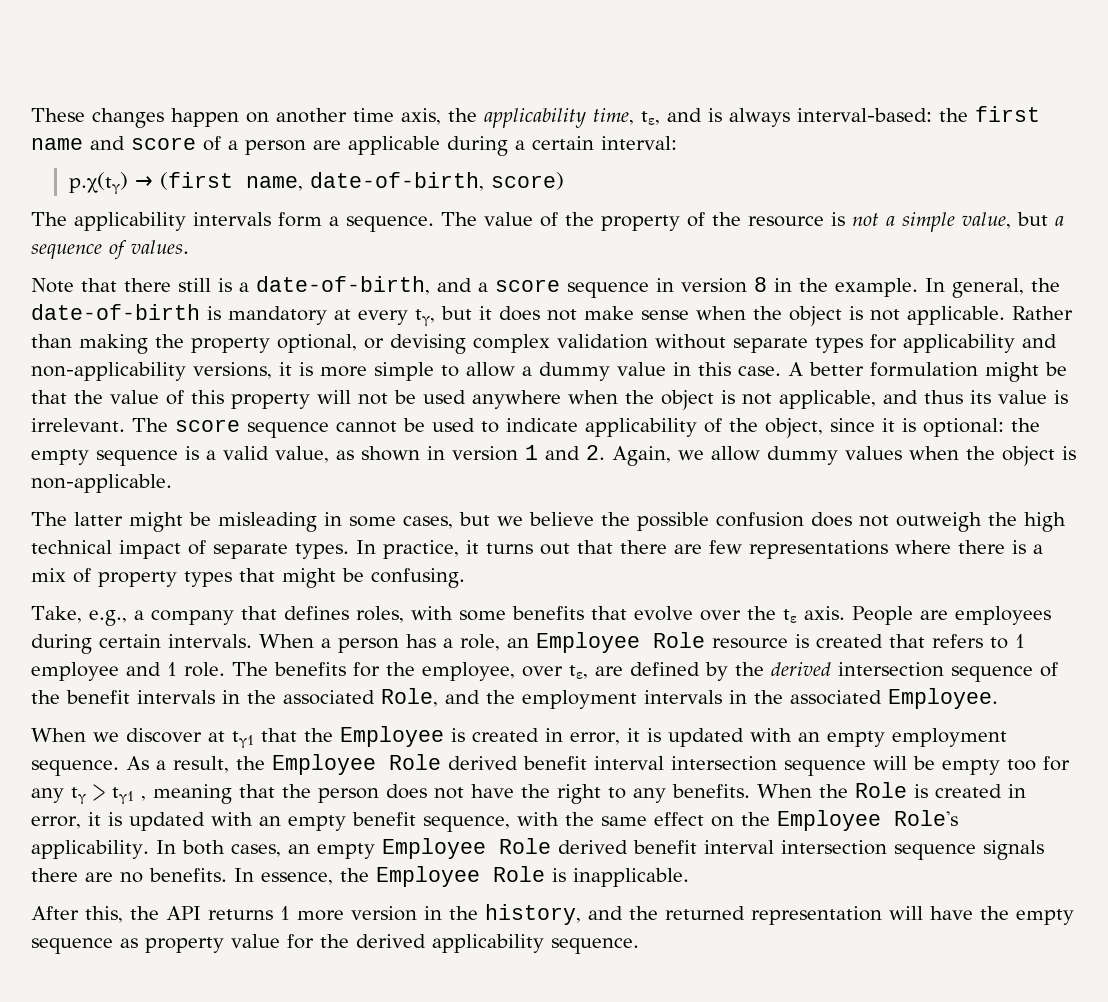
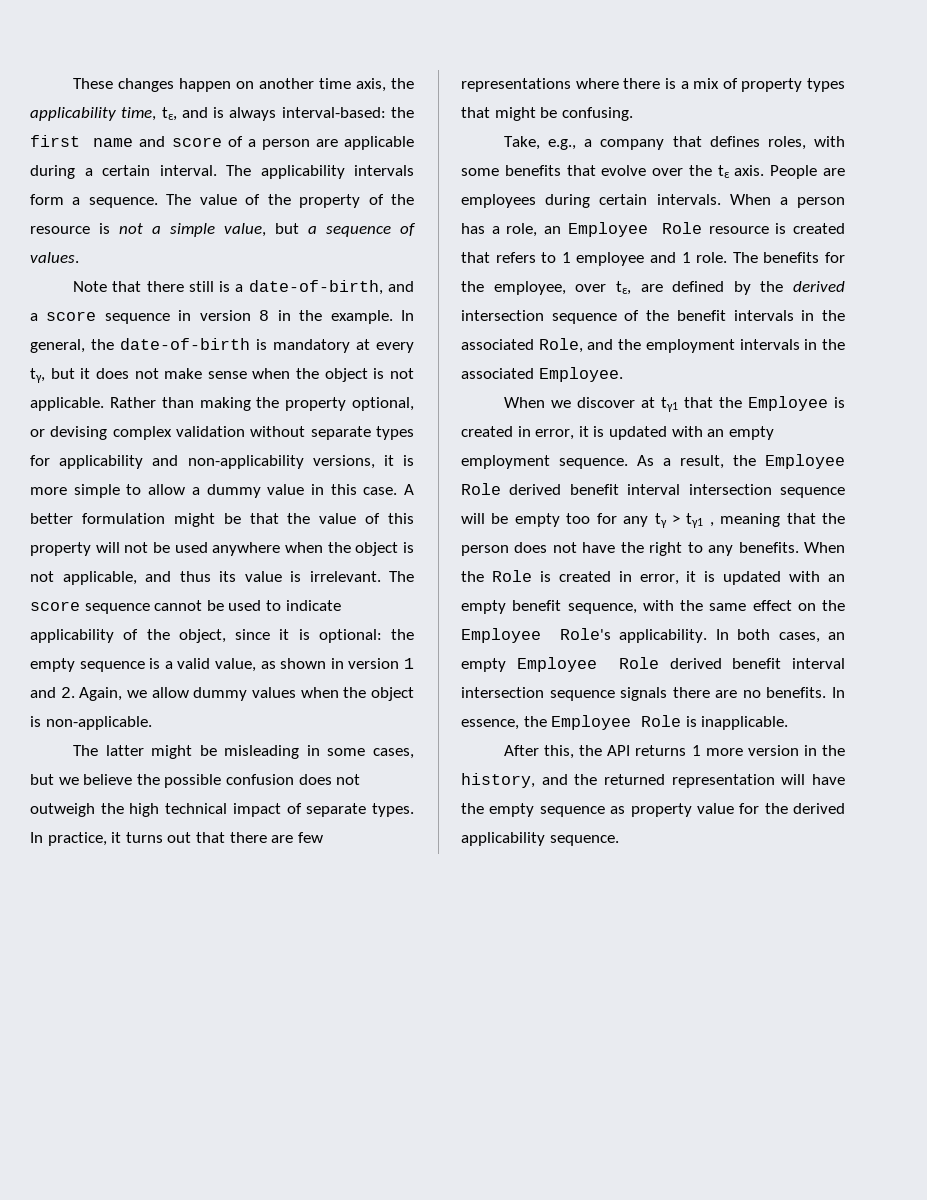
[601,136,677,150] [68,172,564,194] interval: // p.χ(tγ) → (first name, date-of-birth, score) // -> [159,165,217,176] interval.

